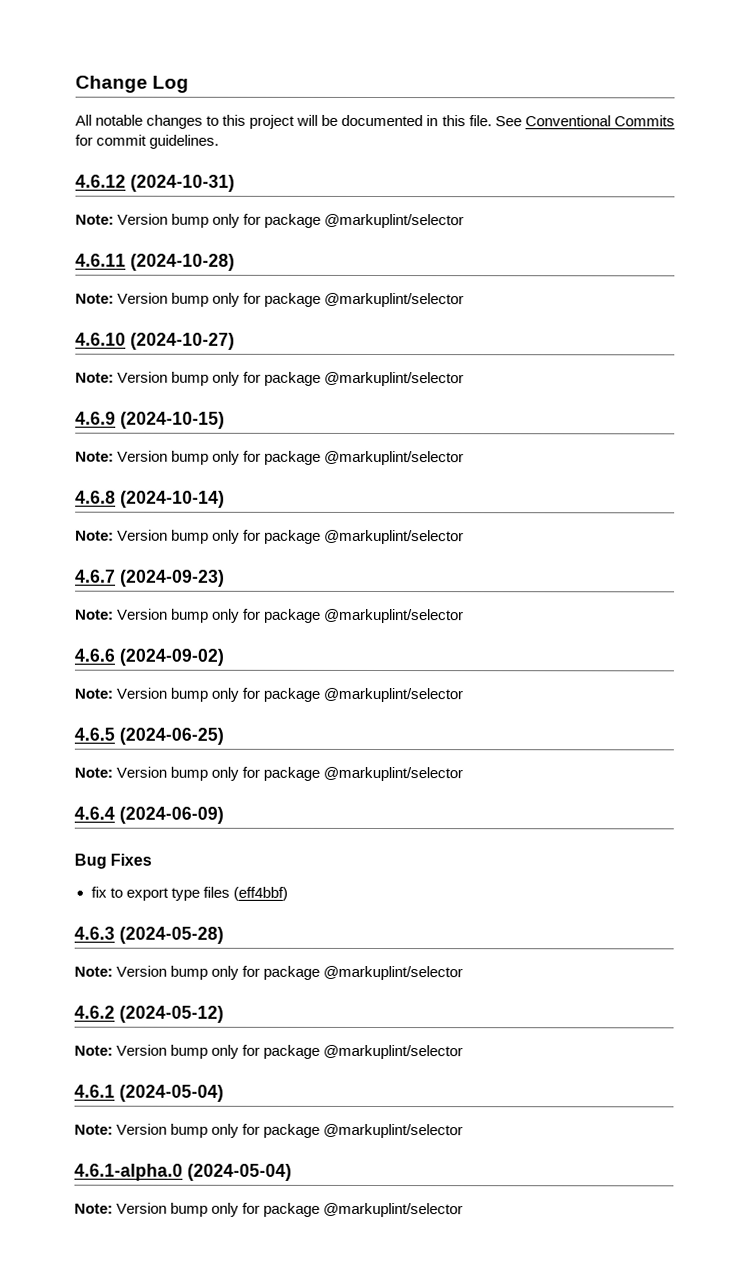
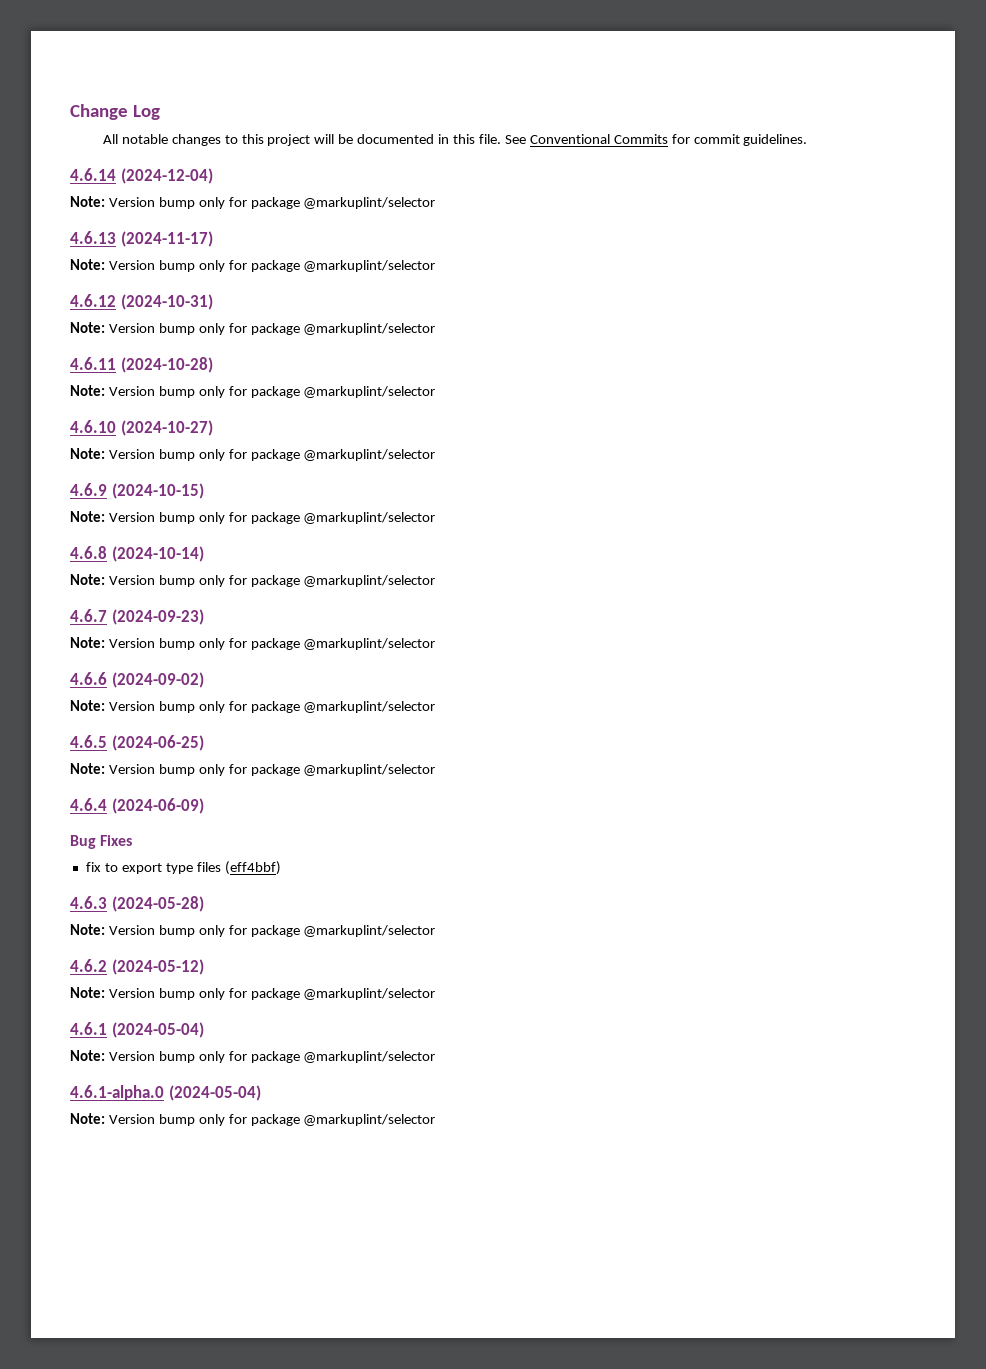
(220, 141) none -> [70,168,213,184] [70,196,436,209] [70,231,213,247] [70,259,436,272] // 4.6.14 (2024-12-04) // Note: Version bump only for package @markuplint/selector // 4.6.13 (2024-11-17) // Note: Version bump only for package @markuplint/selector

